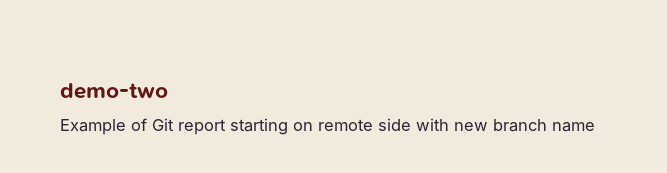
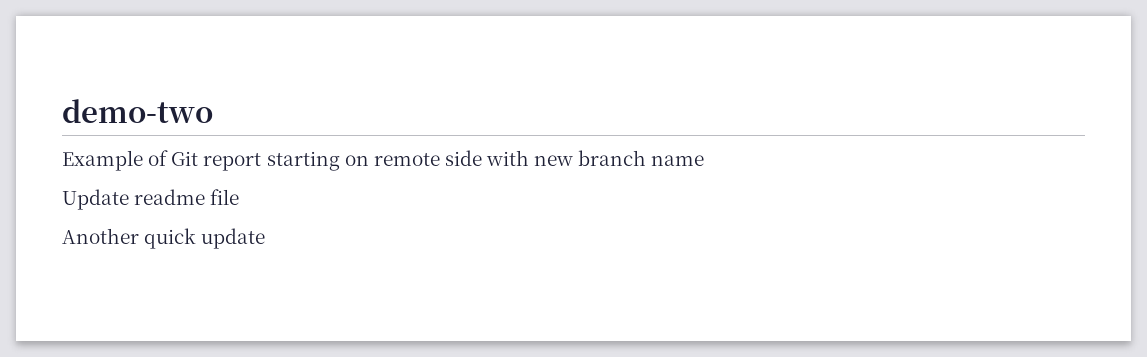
(595, 127) none -> [62,189,240,210] [62,228,266,249] // Update readme file // Another quick update

